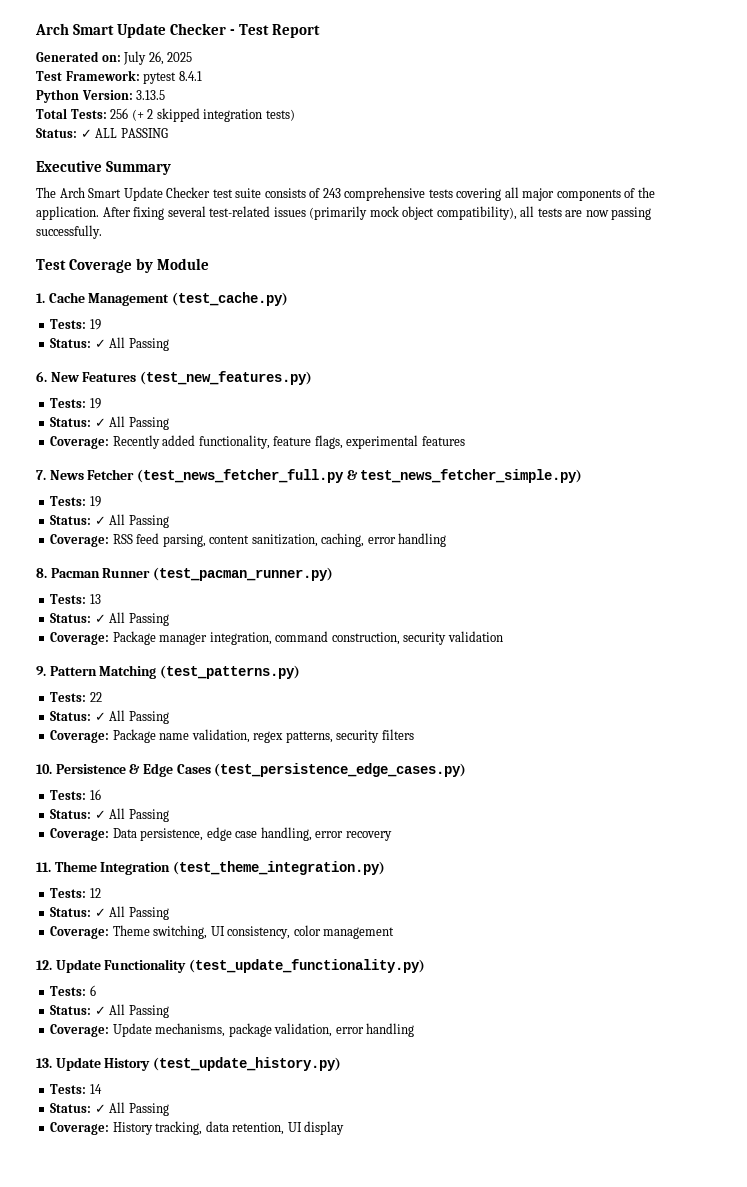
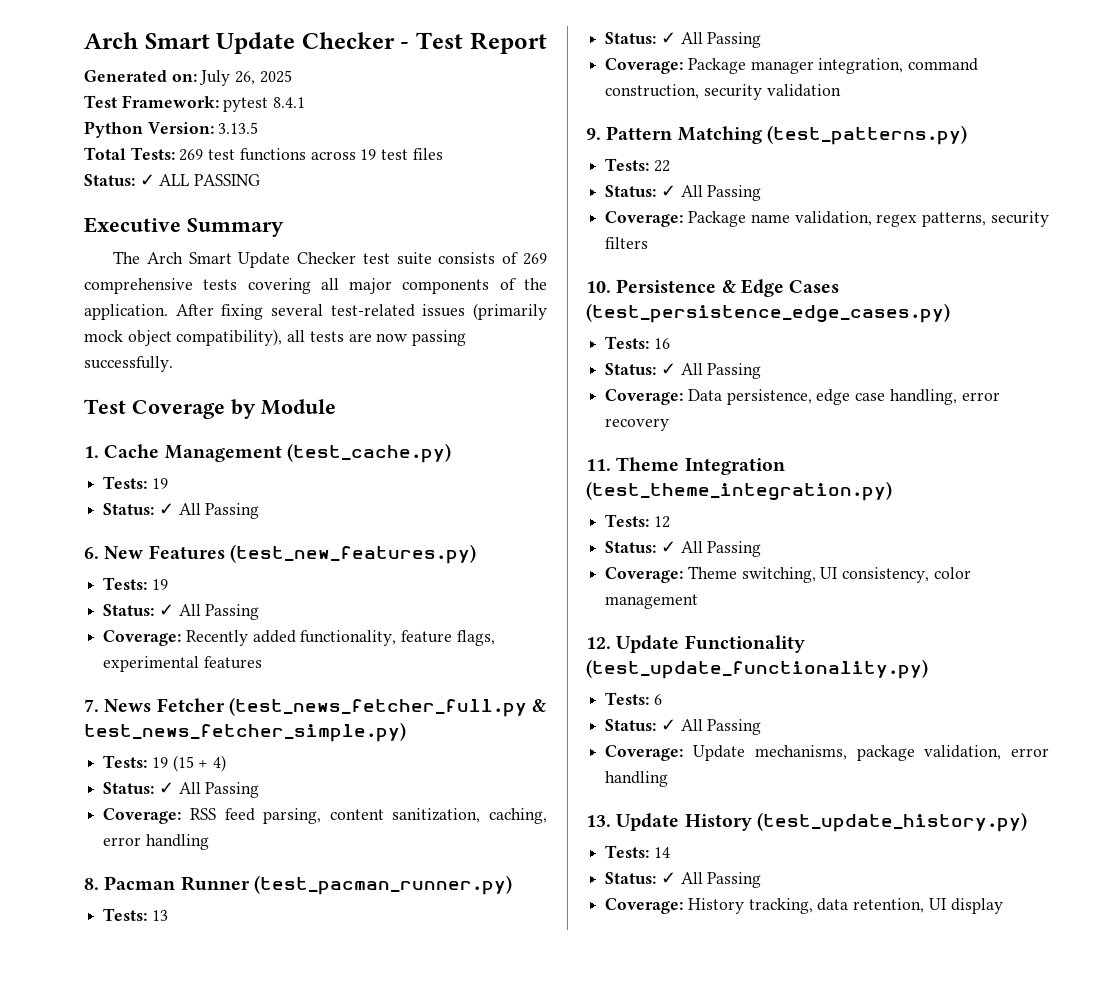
[110,108,295,122] 256 (+ 2 skipped integration tests) -> [179,148,443,161] 269 test functions across 19 test files
[322,188,341,198] 243 -> [522,253,547,265] 269
(101, 501) none -> [172,755,227,772] (15 + 4)

